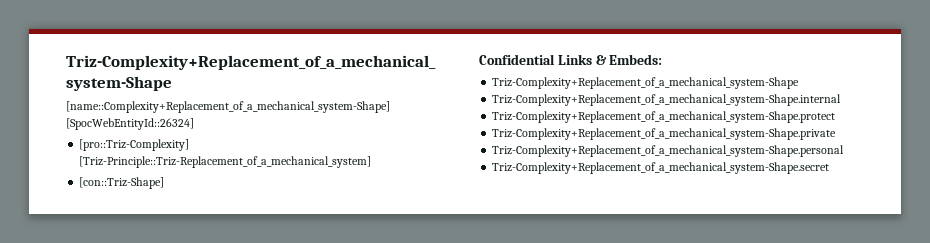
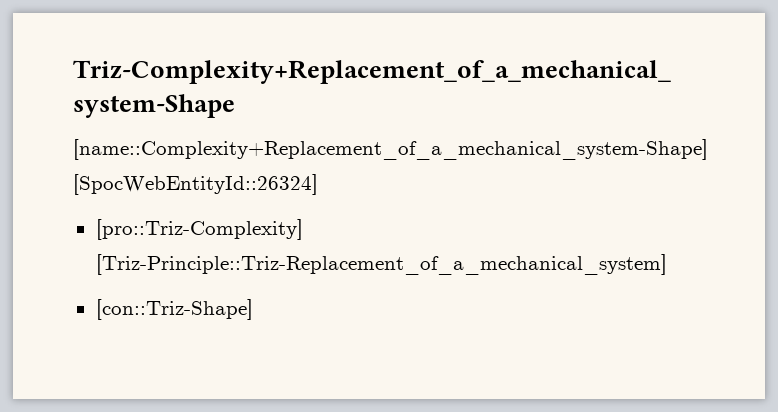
[479,54,663,65] [492,77,800,89] [492,94,842,106] [492,111,836,123] [492,128,837,140] [492,145,845,157] [492,162,830,174] // Confidential Links & Embeds: // Triz-Complexity+Replacement_of_a_mechanical_system-Shape // Triz-Complexity+Replacement_of_a_mechanical_system-Shape.internal // Triz-Complexity+Replacement_of_a_mechanical_system-Shape.protect // Triz-Complexity+Replacement_of_a_mechanical_system-Shape.private // Triz-Complexity+Replacement_of_a_mechanical_system-Shape.personal // Triz-Complexity+Replacement_of_a_mechanical_system-Shape.secret -> (253, 309) none

